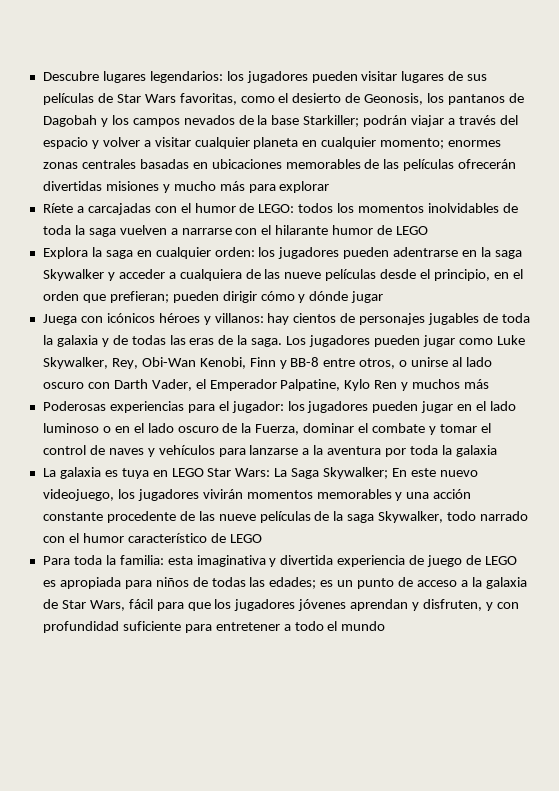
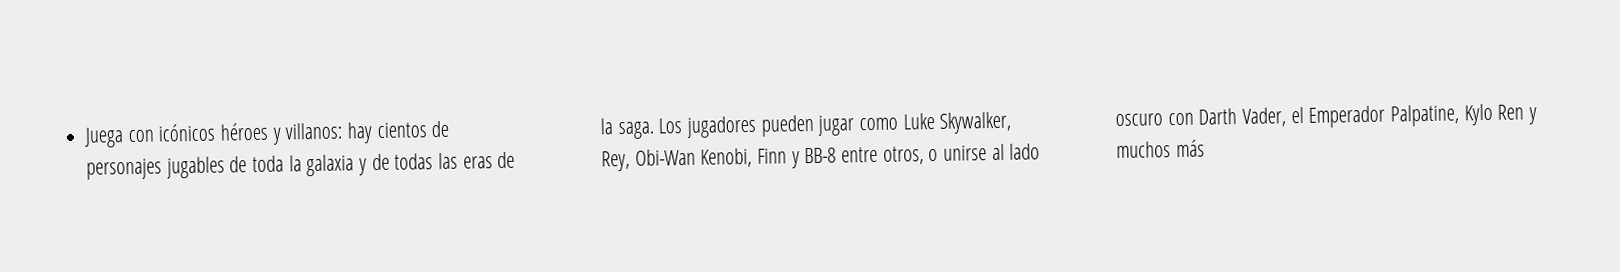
[42,71,488,83] [42,93,524,105] [42,115,518,127] [42,137,502,149] [42,159,517,171] [42,181,330,193] [42,203,518,215] [42,225,429,237] [42,247,522,259] [42,269,523,281] [42,291,384,303] Descubre lugares legendarios: los jugadores pueden visitar lugares de sus películas de Star Wars favoritas, como el desierto de Geonosis, los pantanos de Dagobah y los campos nevados de la base Starkiller; podrán viajar a través del espacio y volver a visitar cualquier planeta en cualquier momento; enormes zonas centrales basadas en ubicaciones memorables de las películas ofrecerán divertidas misiones y mucho más para explorar // Ríete a carcajadas con el humor de LEGO: todos los momentos inolvidables de toda la saga vuelven a narrarse con el hilarante humor de LEGO // Explora la saga en cualquier orden: los jugadores pueden adentrarse en la saga Skywalker y acceder a cualquiera de las nueve películas desde el principio, en el orden que prefieran; pueden dirigir cómo y dónde jugar // -> (84, 137) none
[42,401,517,413] [42,423,491,435] [42,445,497,457] [42,467,478,479] [42,489,472,501] [42,511,529,523] [42,533,262,543] [42,555,517,567] [42,577,527,589] [42,599,519,611] [42,621,386,633] // Poderosas experiencias para el jugador: los jugadores pueden jugar en el lado luminoso o en el lado oscuro de la Fuerza, dominar el combate y tomar el control de naves y vehículos para lanzarse a la aventura por toda la galaxia // La galaxia es tuya en LEGO Star Wars: La Saga Skywalker; En este nuevo videojuego, los jugadores vivirán momentos memorables y una acción constante procedente de las nueve películas de la saga Skywalker, todo narrado con el humor característico de LEGO // Para toda la familia: esta imaginativa y divertida experiencia de juego de LEGO es apropiada para niños de todas las edades; es un punto de acceso a la galaxia de Star Wars, fácil para que los jugadores jóvenes aprendan y disfruten, y con profundidad suficiente para entretener a todo el mundo -> (1205, 148) none

